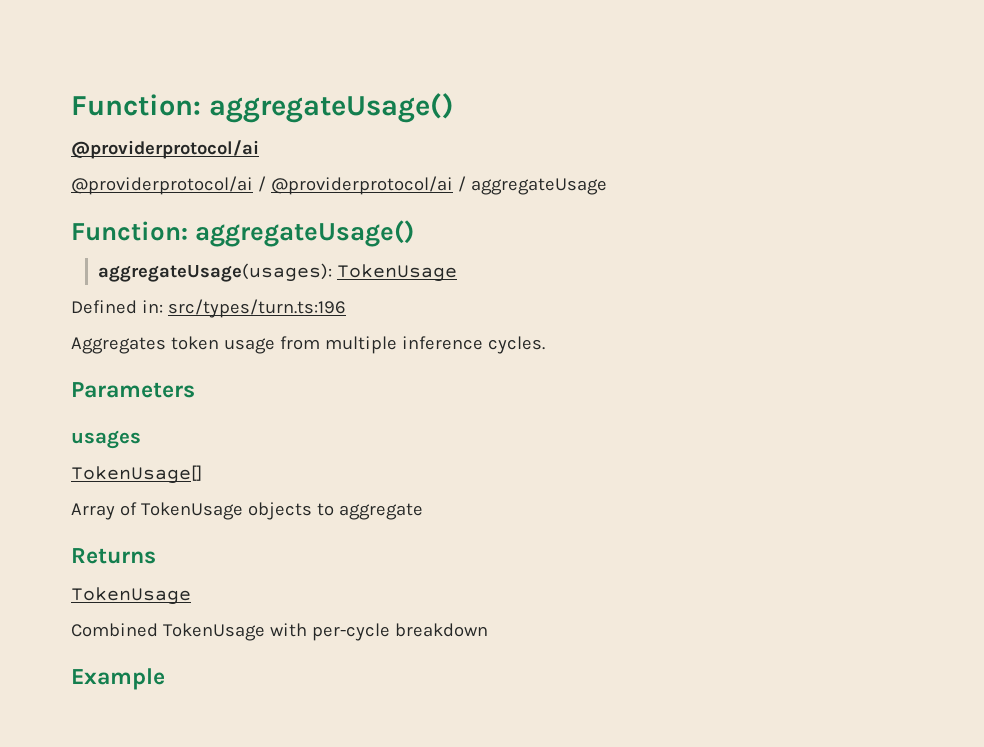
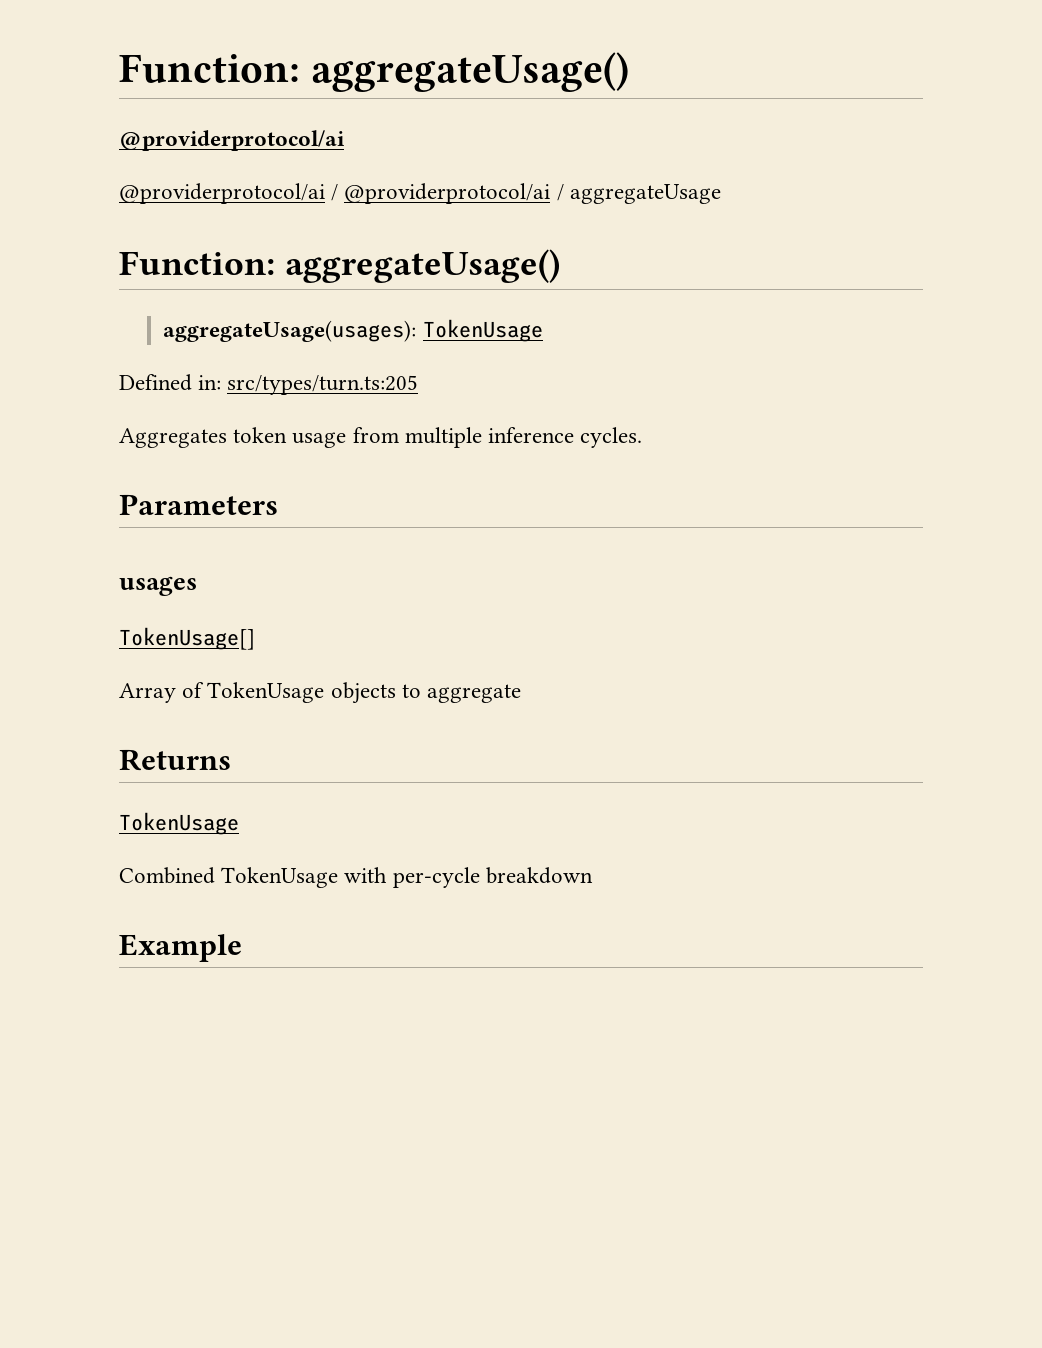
[167,299,346,318] src/types/turn.ts:196 -> [227,375,419,395] src/types/turn.ts:205

